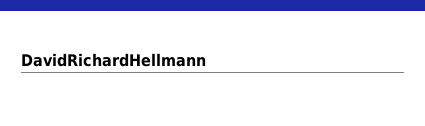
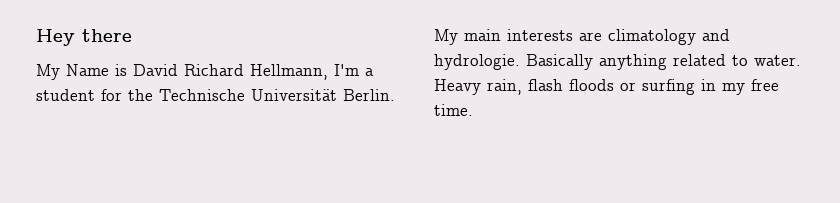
[21,53,206,67] DavidRichardHellmann -> [36,29,132,46] [36,64,374,80] [36,89,395,101] [434,29,730,45] [434,54,801,70] [434,79,779,95] [434,104,473,116] Hey there // My Name is David Richard Hellmann, I'm a student for the Technische Universität Berlin. My main interests are climatology and hydrologie. Basically anything related to water. Heavy rain, flash floods or surfing in my free time.

